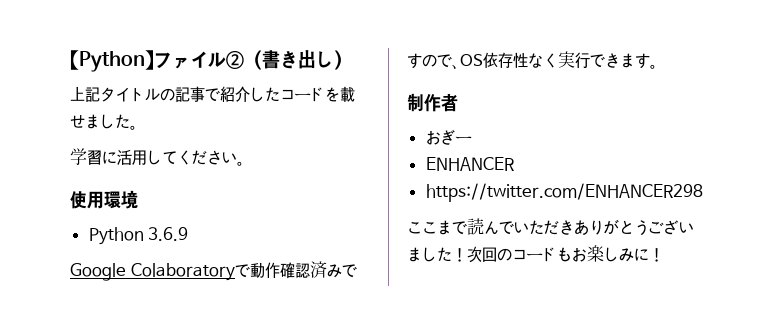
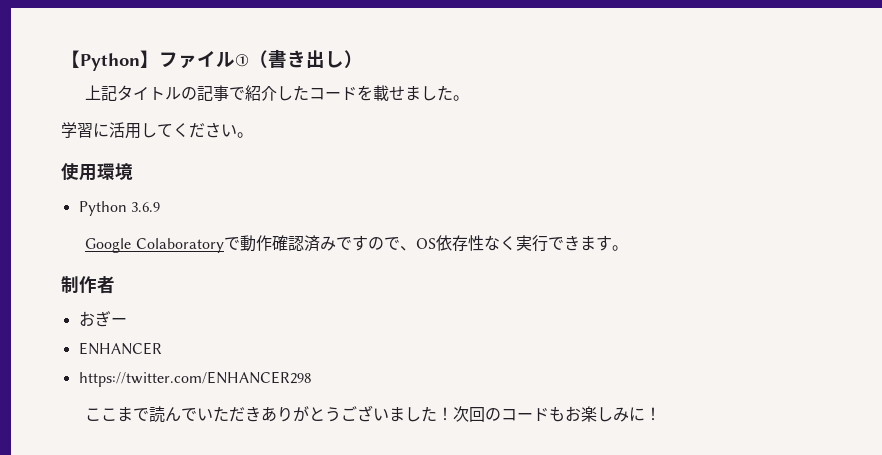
[226,50,244,70] ② -> [235,54,249,67] ①

